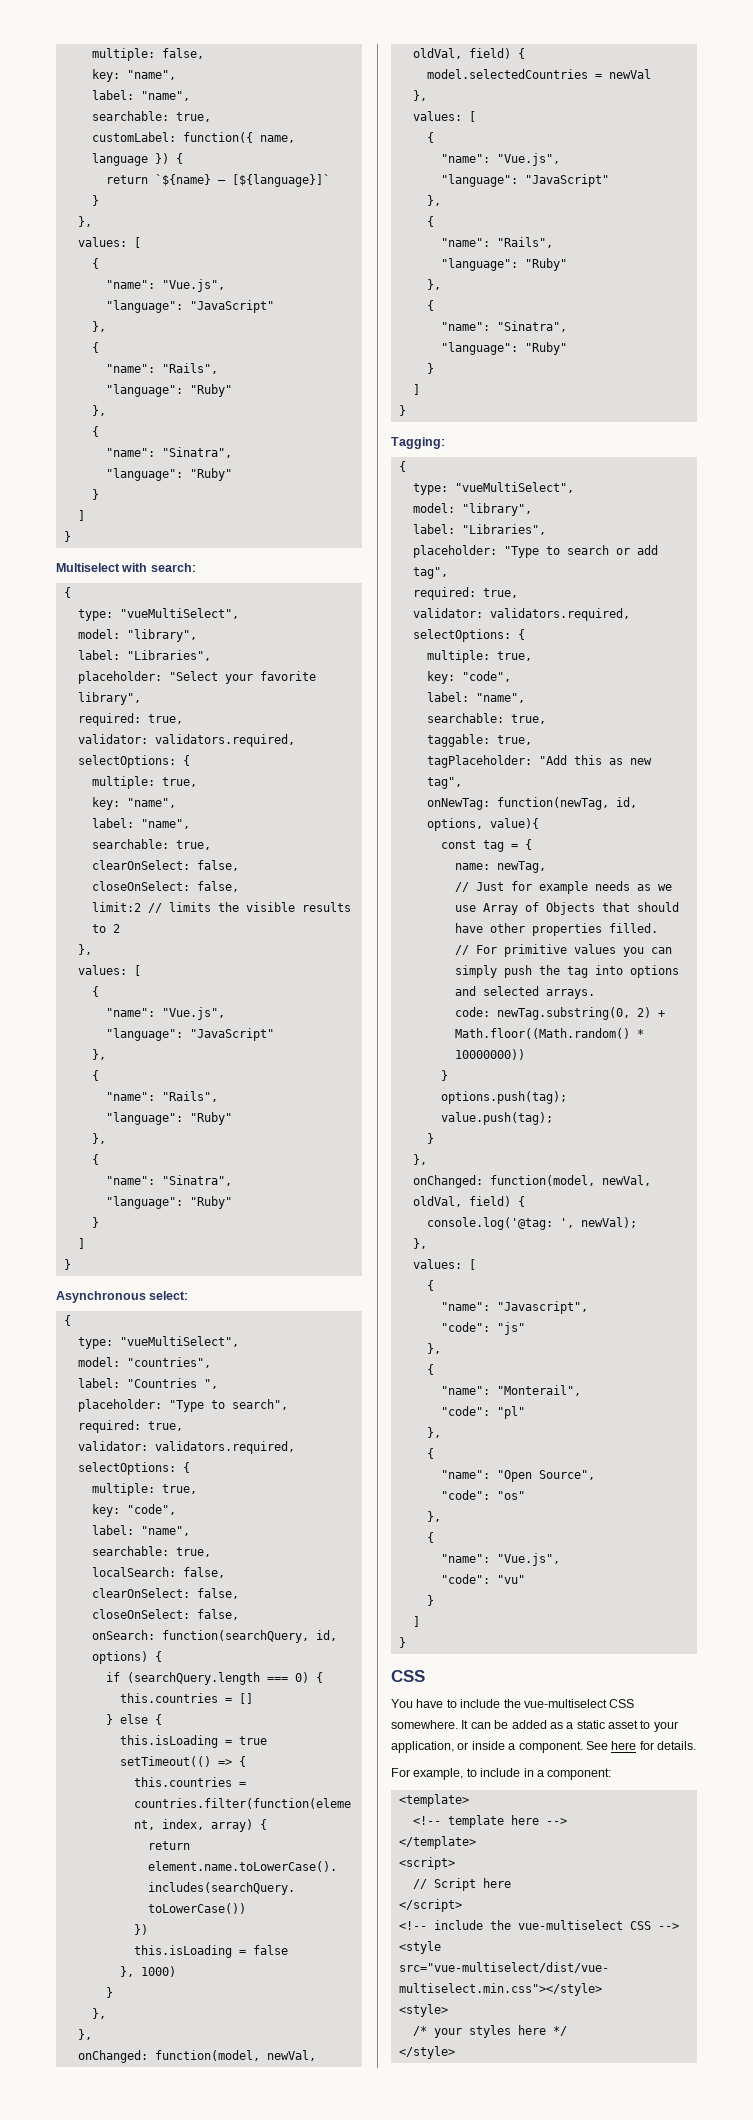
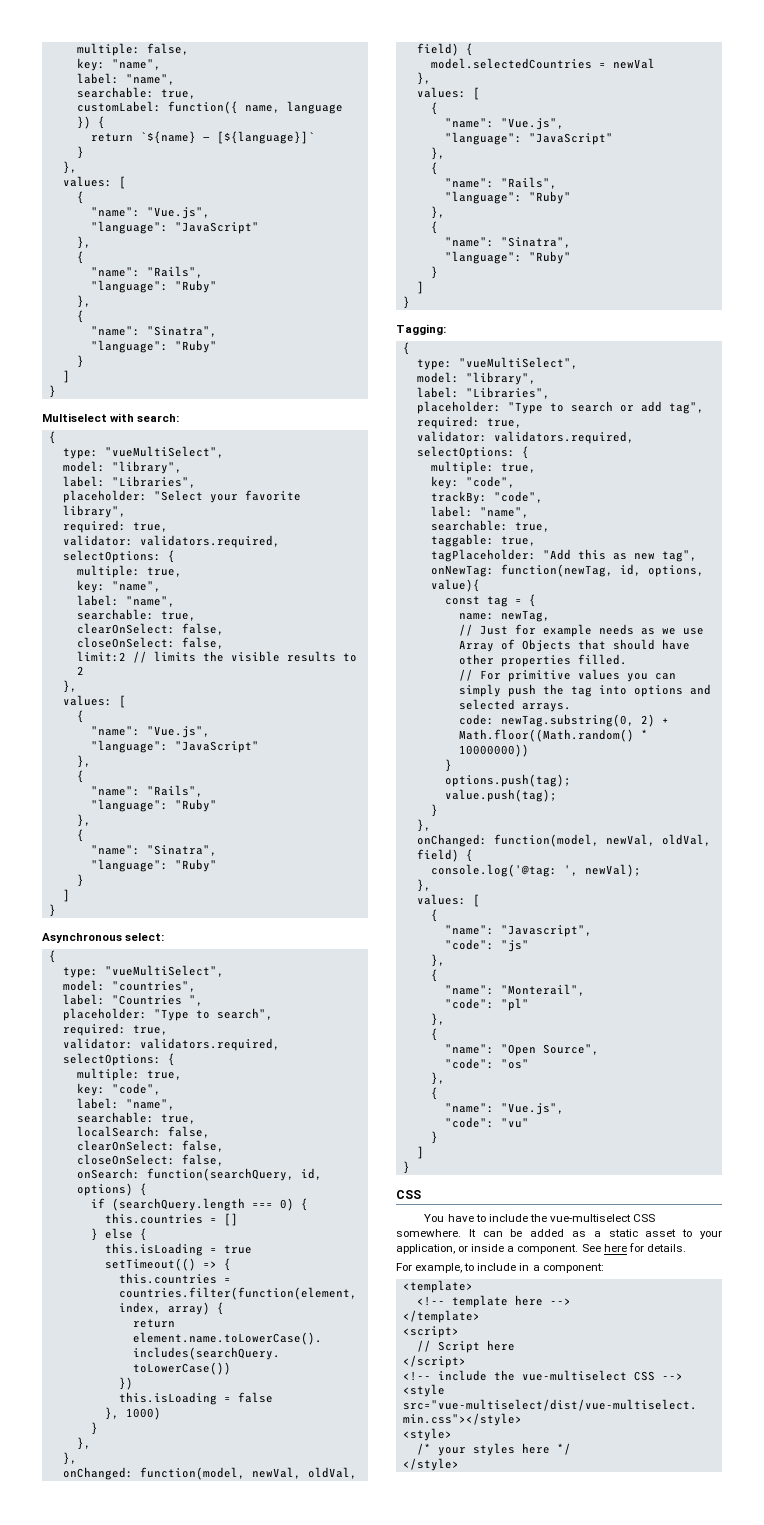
(511, 676) none -> [430,491,543,504] // trackBy: "code",

